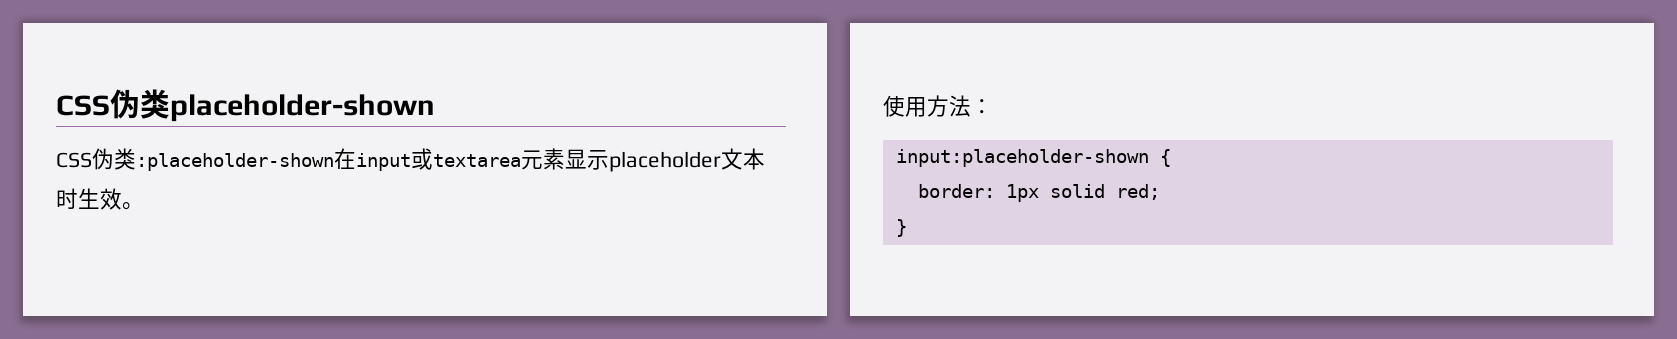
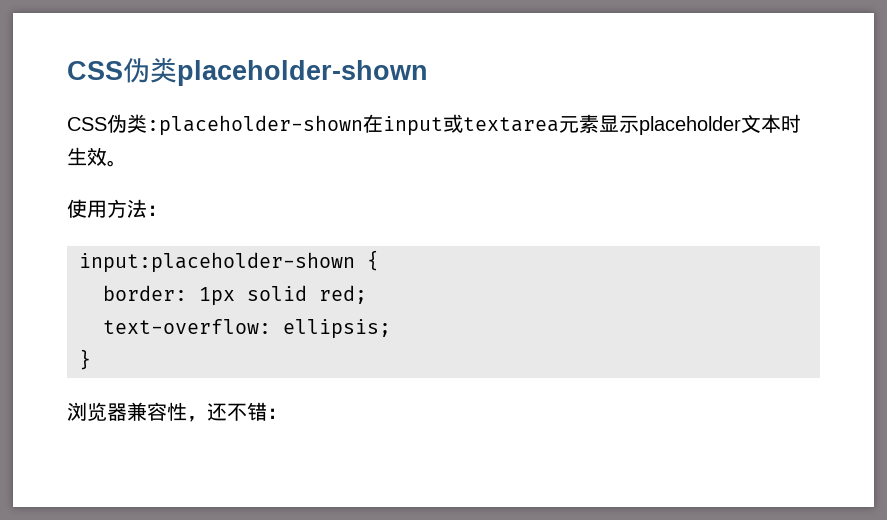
(1160, 192) none -> [103,319,391,339] // text-overflow: ellipsis;
(907, 228) none -> [67,402,287,422] // 浏览器兼容性，还不错：

